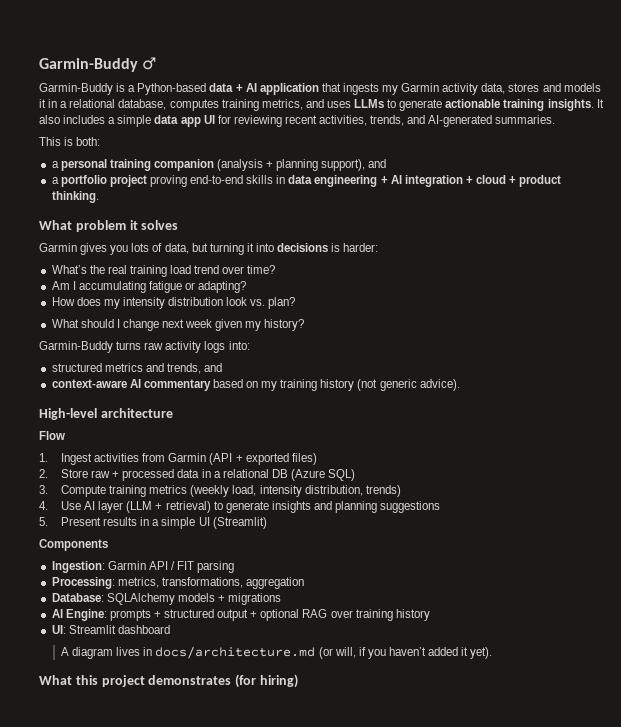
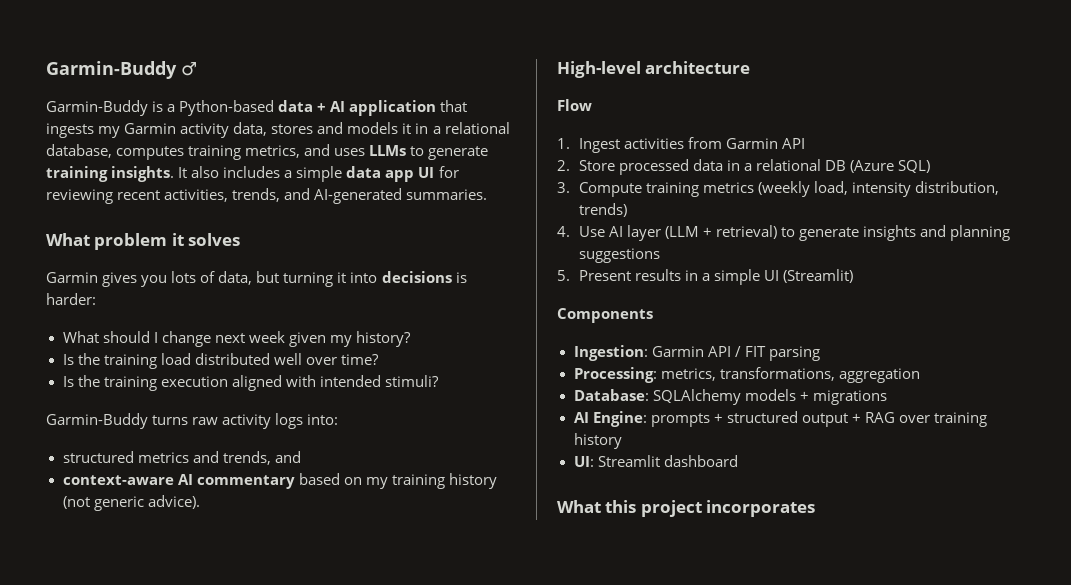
[445,99,501,108] actionable -> (489, 153) none
[39,137,101,146] [51,159,387,171] [51,175,562,187] [51,191,99,203] // This is both: // a personal training companion (analysis + planning support), and // a portfolio project proving end-to-end skills in data engineering + AI integration + cloud + product thinking. -> (488, 194) none
[51,265,276,277] [51,281,247,293] [51,297,296,309] // What’s the real training load trend over time? // Am I accumulating fatigue or adapting? // How does my intensity distribution look vs. plan? -> (96, 299) none
(305, 325) none -> [62,353,379,369] [62,375,439,391] // Is the training load distributed well over time? // Is the training execution aligned with intended stimuli?
[209,453,317,465] (API + exported files) -> [781,138,805,149] API
[91,470,120,478] raw + -> (615, 165) none
[260,609,300,621] optional -> (861, 418) none
[60,646,493,659] // A diagram lives in docs/architecture.md (or will, if you haven’t added it yet). -> (738, 461) none
[148,674,298,688] demonstrates (for hiring) -> [706,500,816,517] incorporates

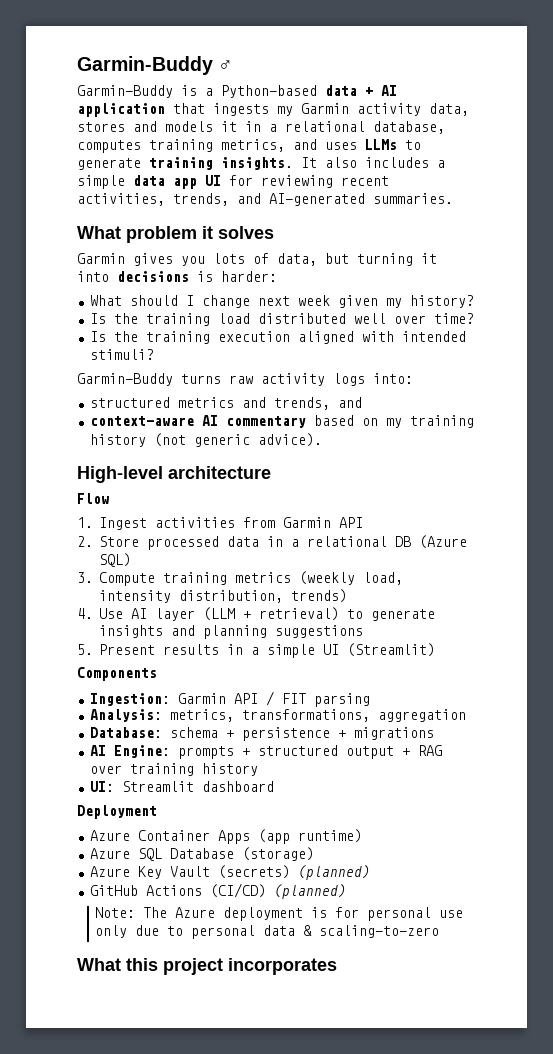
[573,367,657,383] Processing: -> [89,709,162,722] Analysis:
[652,389,796,405] SQLAlchemy models -> [169,727,330,741] schema + persistence
(738, 461) none -> [77,805,157,819] [89,829,362,844] [89,847,314,861] [89,865,370,880] [89,883,346,899] [94,907,463,921] [94,925,439,939] // Deployment // Azure Container Apps (app runtime) // Azure SQL Database (storage) // Azure Key Vault (secrets) (planned) // GitHub Actions (CI/CD) (planned) // Note: The Azure deployment is for personal use only due to personal data & scaling-to-zero

